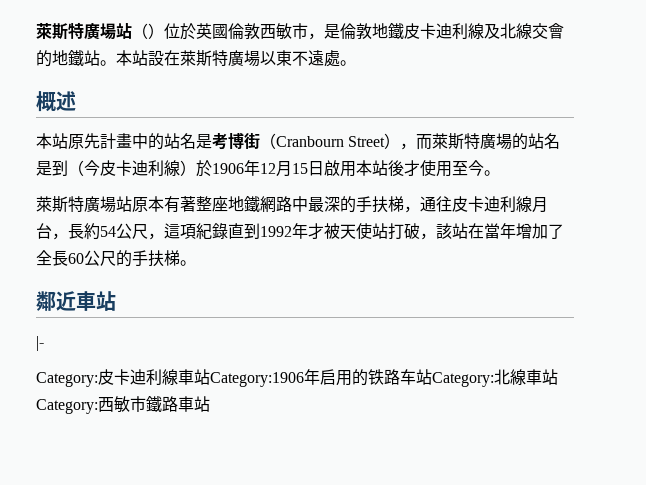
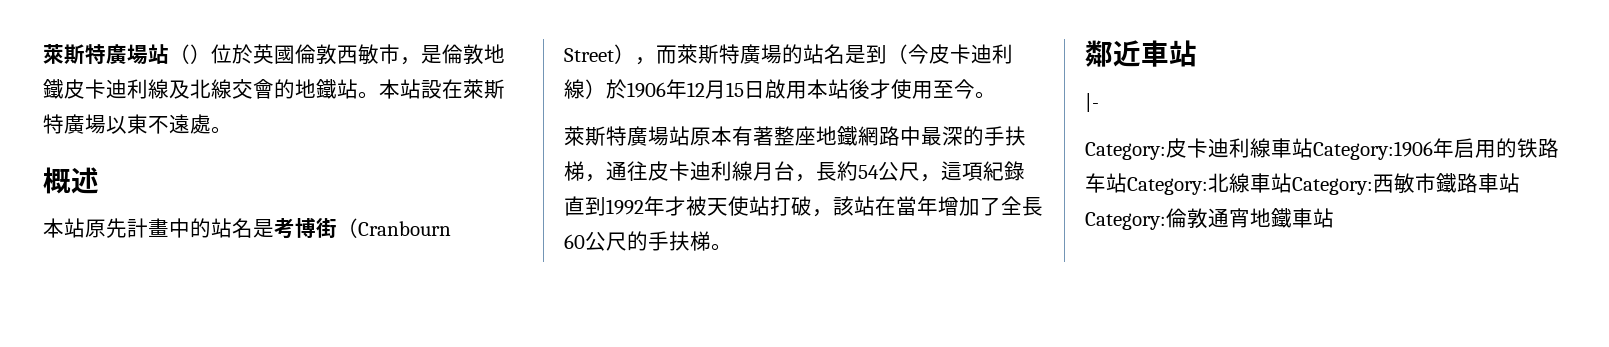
(210, 404) none -> [1085,208,1334,230] Category:倫敦通宵地鐵車站

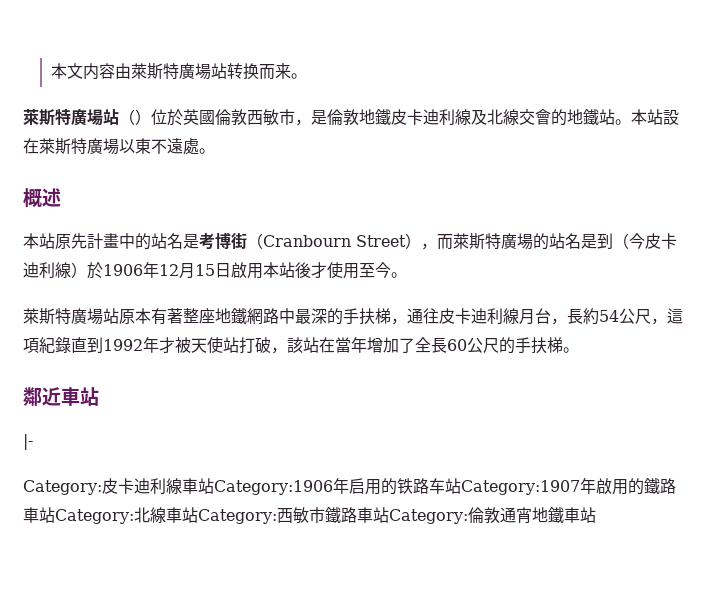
(43, 53) none -> [50,63,307,80] 本文内容由萊斯特廣場站转换而来。 //
(1127, 183) none -> [461,478,676,495] [23,507,55,523] Category:1907年啟用的鐵路車站

